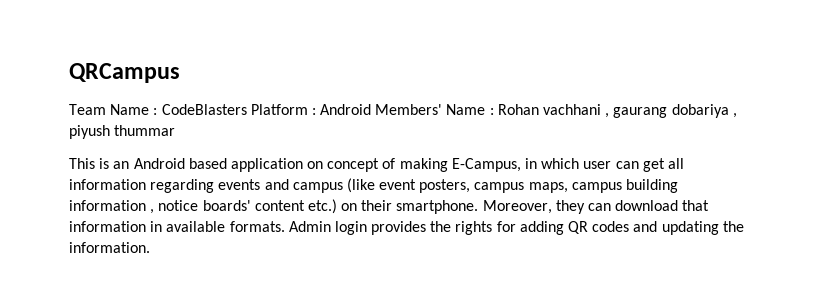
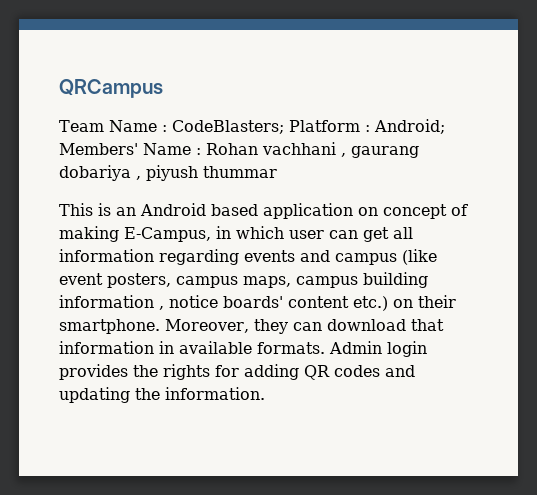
[161,104,247,115] CodeBlasters -> [171,120,284,134] CodeBlasters;
[320,104,372,115] Android -> [373,119,445,134] Android;

